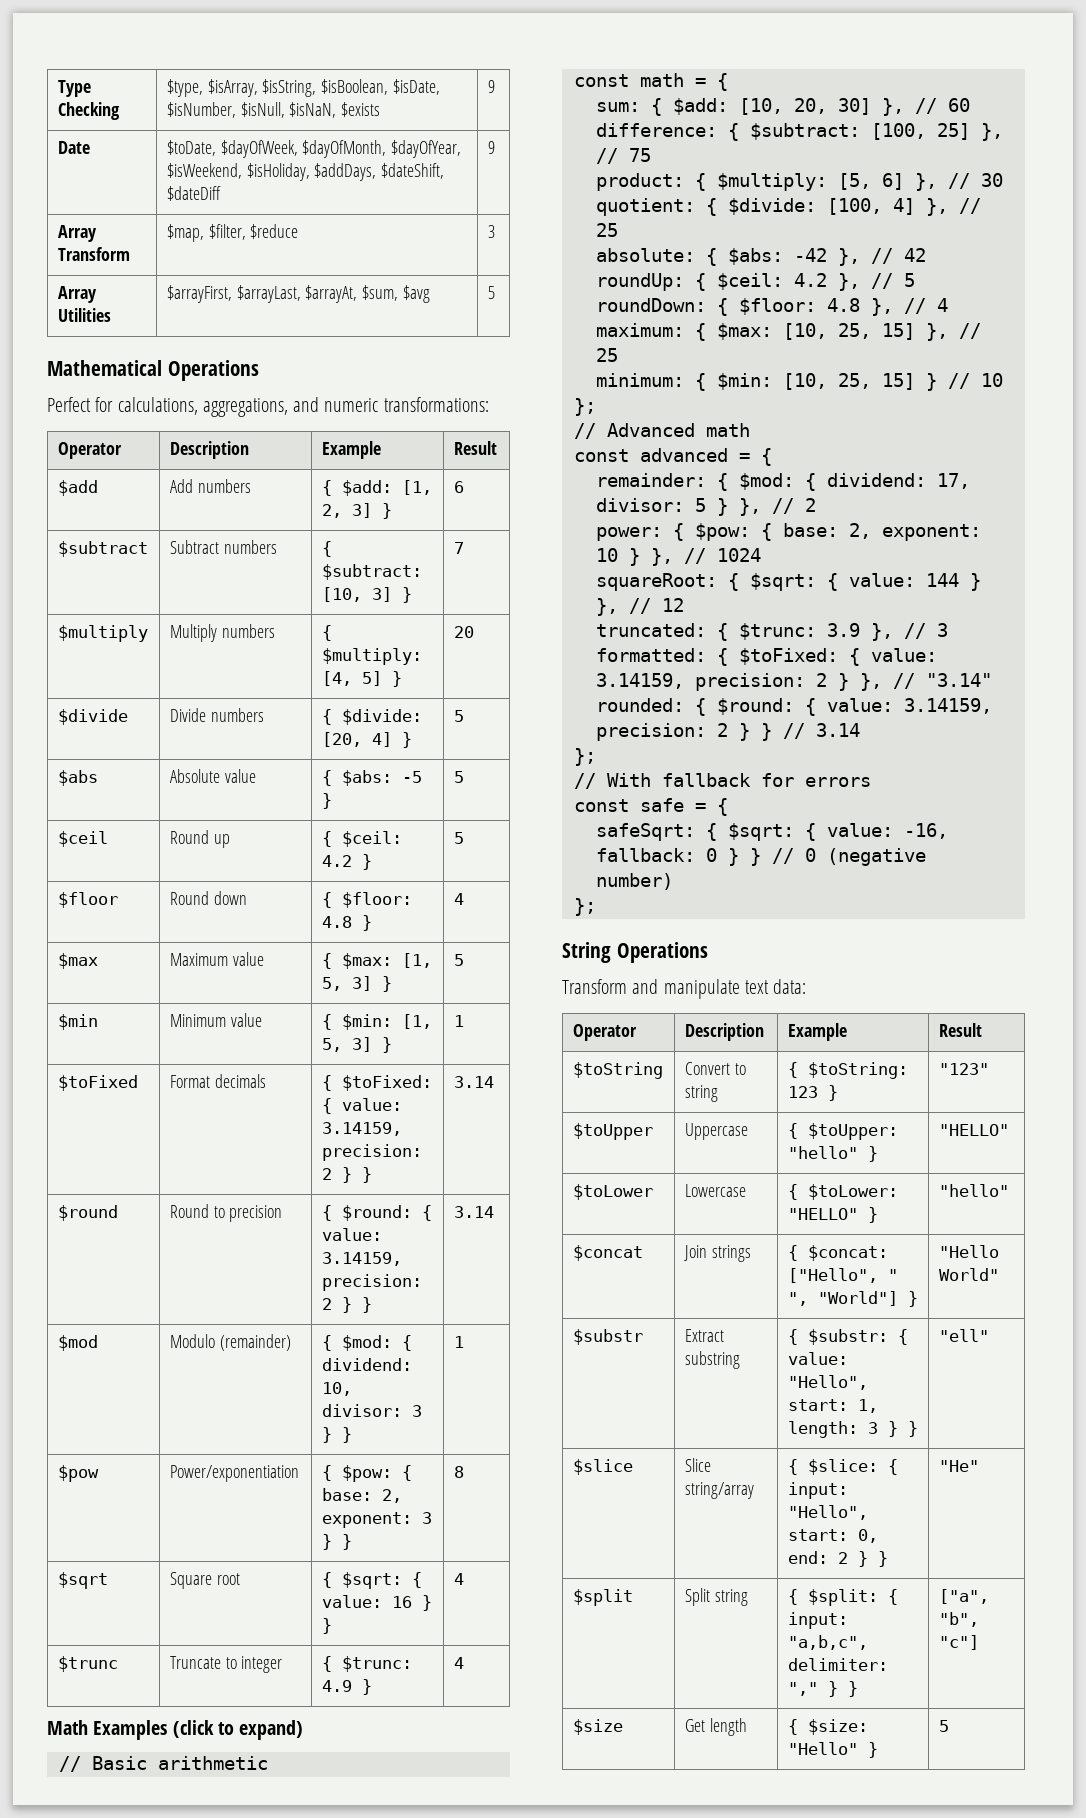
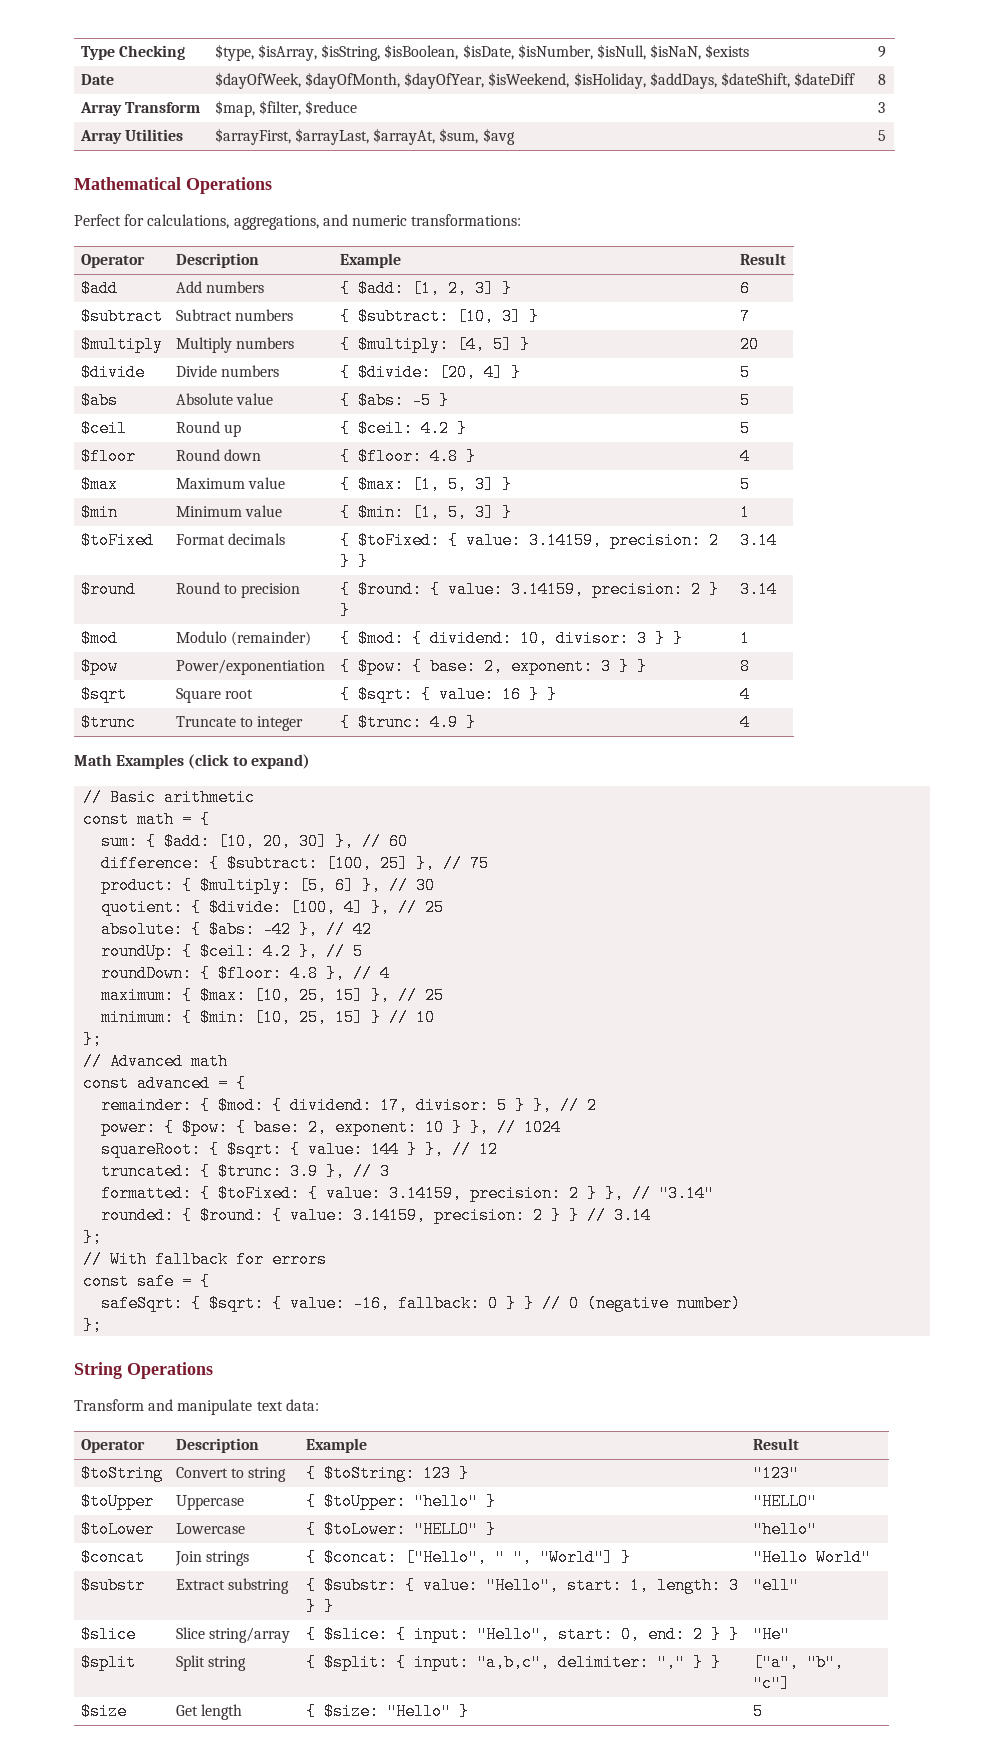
[166,140,216,156] $toDate, -> (114, 79) none
[487,141,495,154] 9 -> [877,74,886,85] 8

